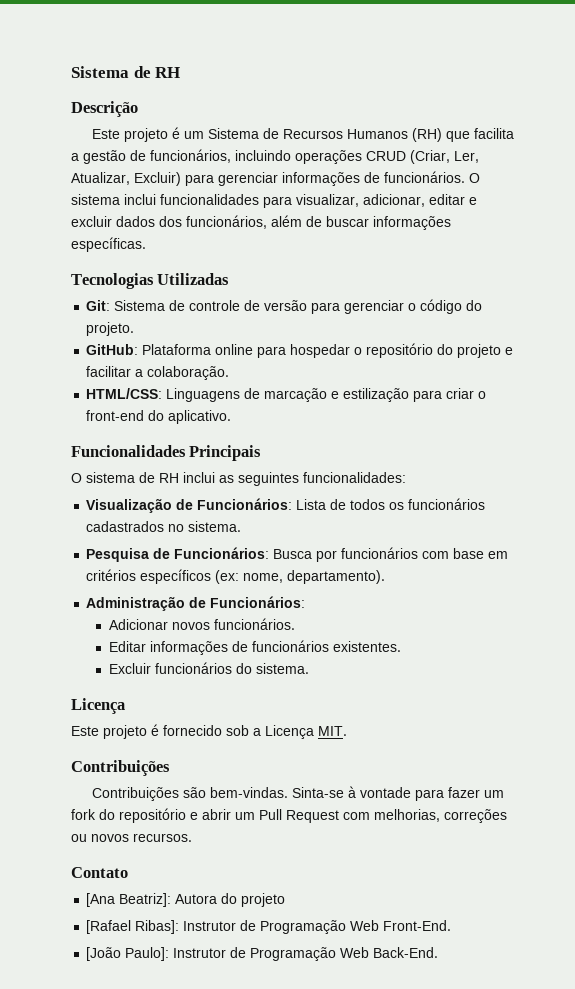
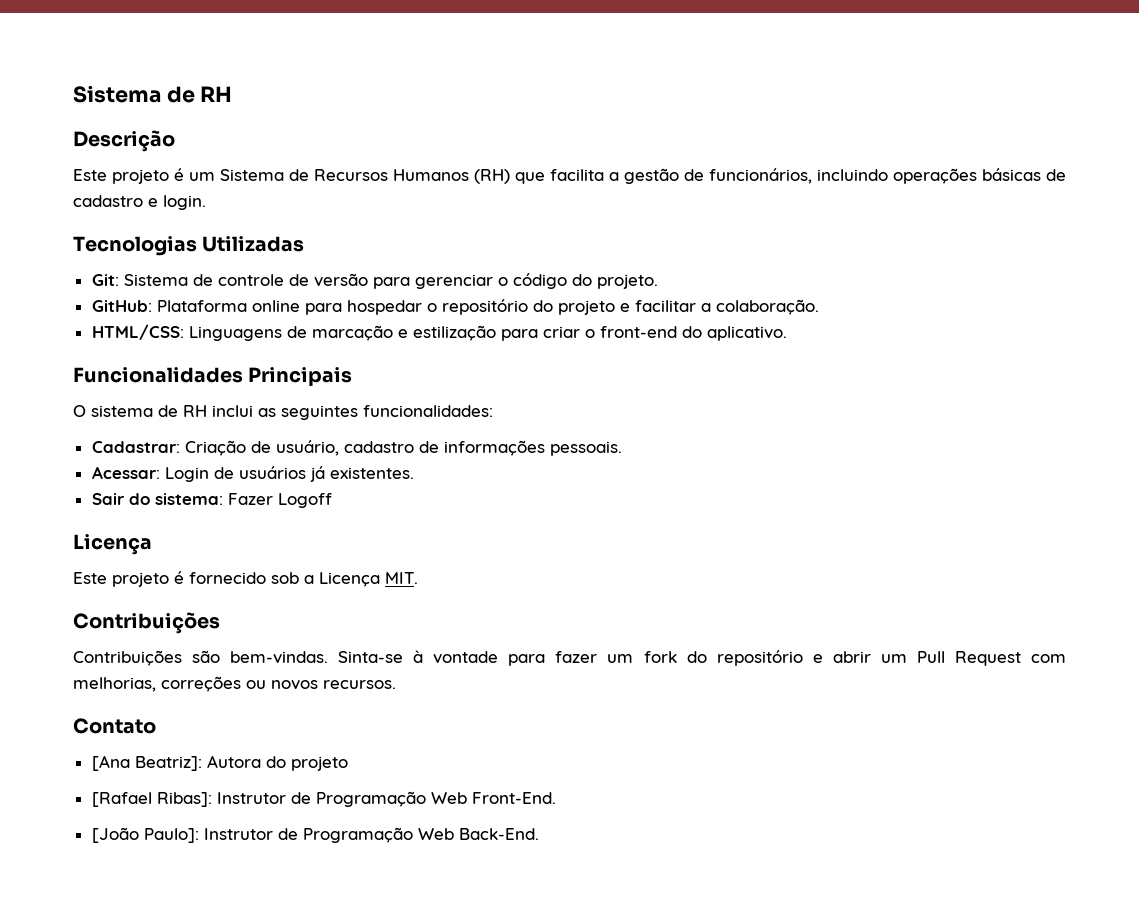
[366,150,479,164] [71,171,480,186] [71,194,477,208] [71,215,451,230] [71,237,146,252] CRUD (Criar, Ler, Atualizar, Excluir) para gerenciar informações de funcionários. O sistema inclui funcionalidades para visualizar, adicionar, editar e excluir dados dos funcionários, além de buscar informações específicas. -> [982,168,1066,181] [73,195,206,210] básicas de cadastro e login.
[86,498,486,513] [86,521,242,532] [86,547,509,562] [86,569,386,584] [86,596,306,611] [109,618,296,630] [109,640,402,655] [109,662,310,674] Visualização de Funcionários: Lista de todos os funcionários cadastrados no sistema. // Pesquisa de Funcionários: Busca por funcionários com base em critérios específicos (ex: nome, departamento). // Administração de Funcionários: // Adicionar novos funcionários. // Editar informações de funcionários existentes. // Excluir funcionários do sistema. -> [91,440,622,456] [91,466,414,482] [91,493,332,508] Cadastrar: Criação de usuário, cadastro de informações pessoais. // Acessar: Login de usuários já existentes. // Sair do sistema: Fazer Logoff

